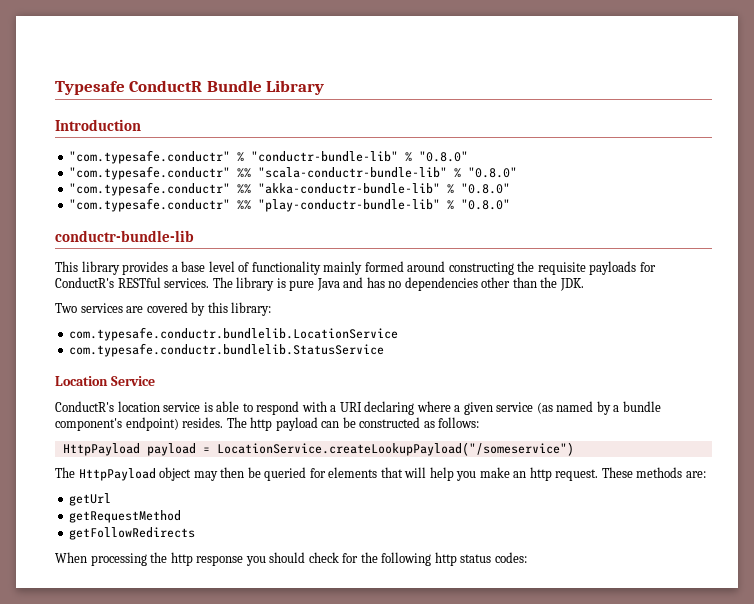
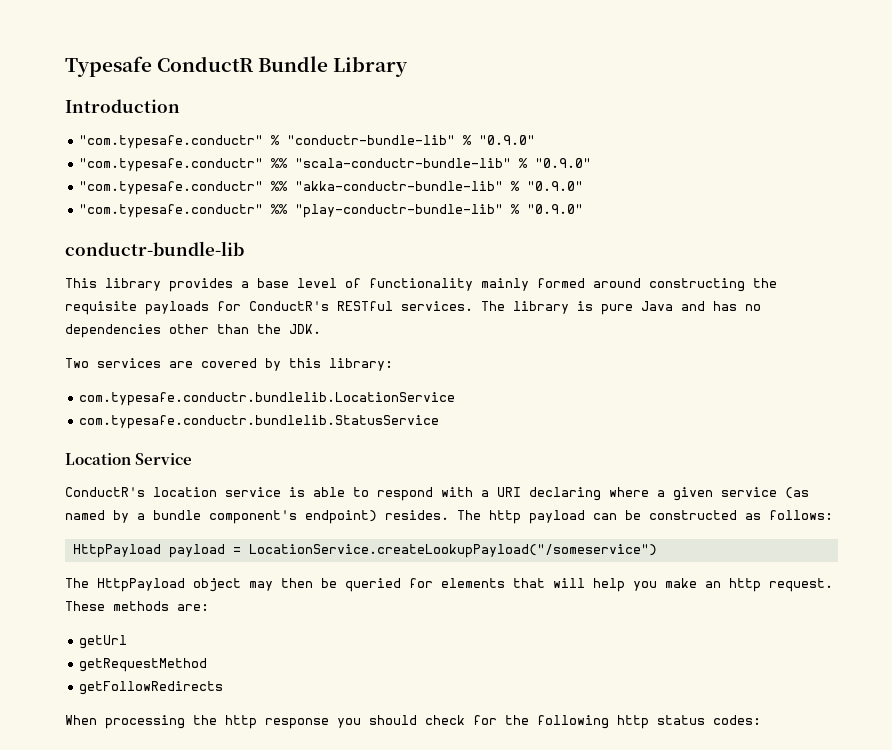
[419,151,469,162] "0.8.0" -> [479,135,536,145] "0.9.0"
[468,167,518,178] "0.8.0" -> [535,158,592,168] "0.9.0"
[461,183,511,194] "0.8.0" -> [527,181,584,191] "0.9.0"
[461,199,511,210] "0.8.0" -> [527,204,584,214] "0.9.0"

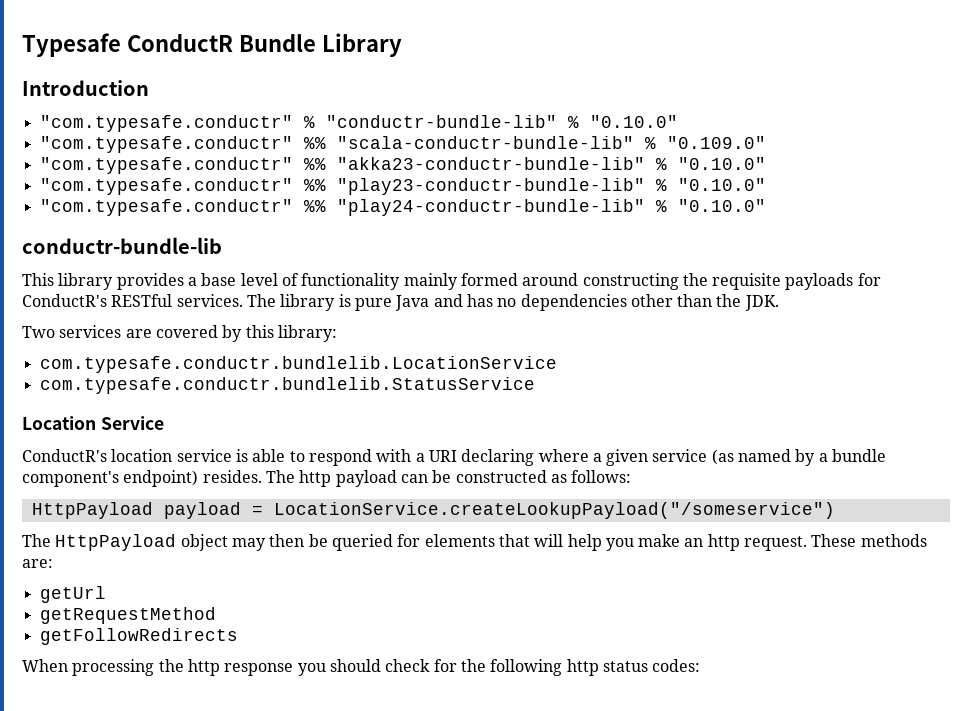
[479,135,536,145] "0.9.0" -> [589,115,678,128] "0.10.0"
[535,158,592,168] [79,181,584,195] [79,204,584,218] "0.9.0" // "com.typesafe.conductr" %% "akka-conductr-bundle-lib" % "0.9.0" // "com.typesafe.conductr" %% "play-conductr-bundle-lib" % "0.9.0" -> [666,136,766,149] [39,157,766,174] [39,178,766,195] [39,199,766,216] "0.109.0" // "com.typesafe.conductr" %% "akka23-conductr-bundle-lib" % "0.10.0" // "com.typesafe.conductr" %% "play23-conductr-bundle-lib" % "0.10.0" // "com.typesafe.conductr" %% "play24-conductr-bundle-lib" % "0.10.0"

